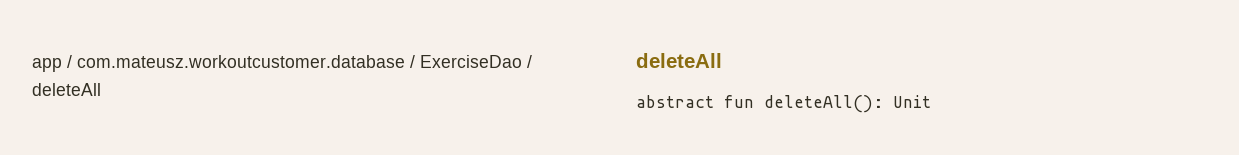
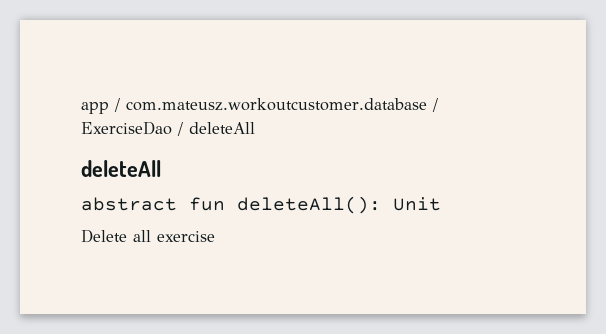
(931, 101) none -> [81,229,215,243] // Delete all exercise

